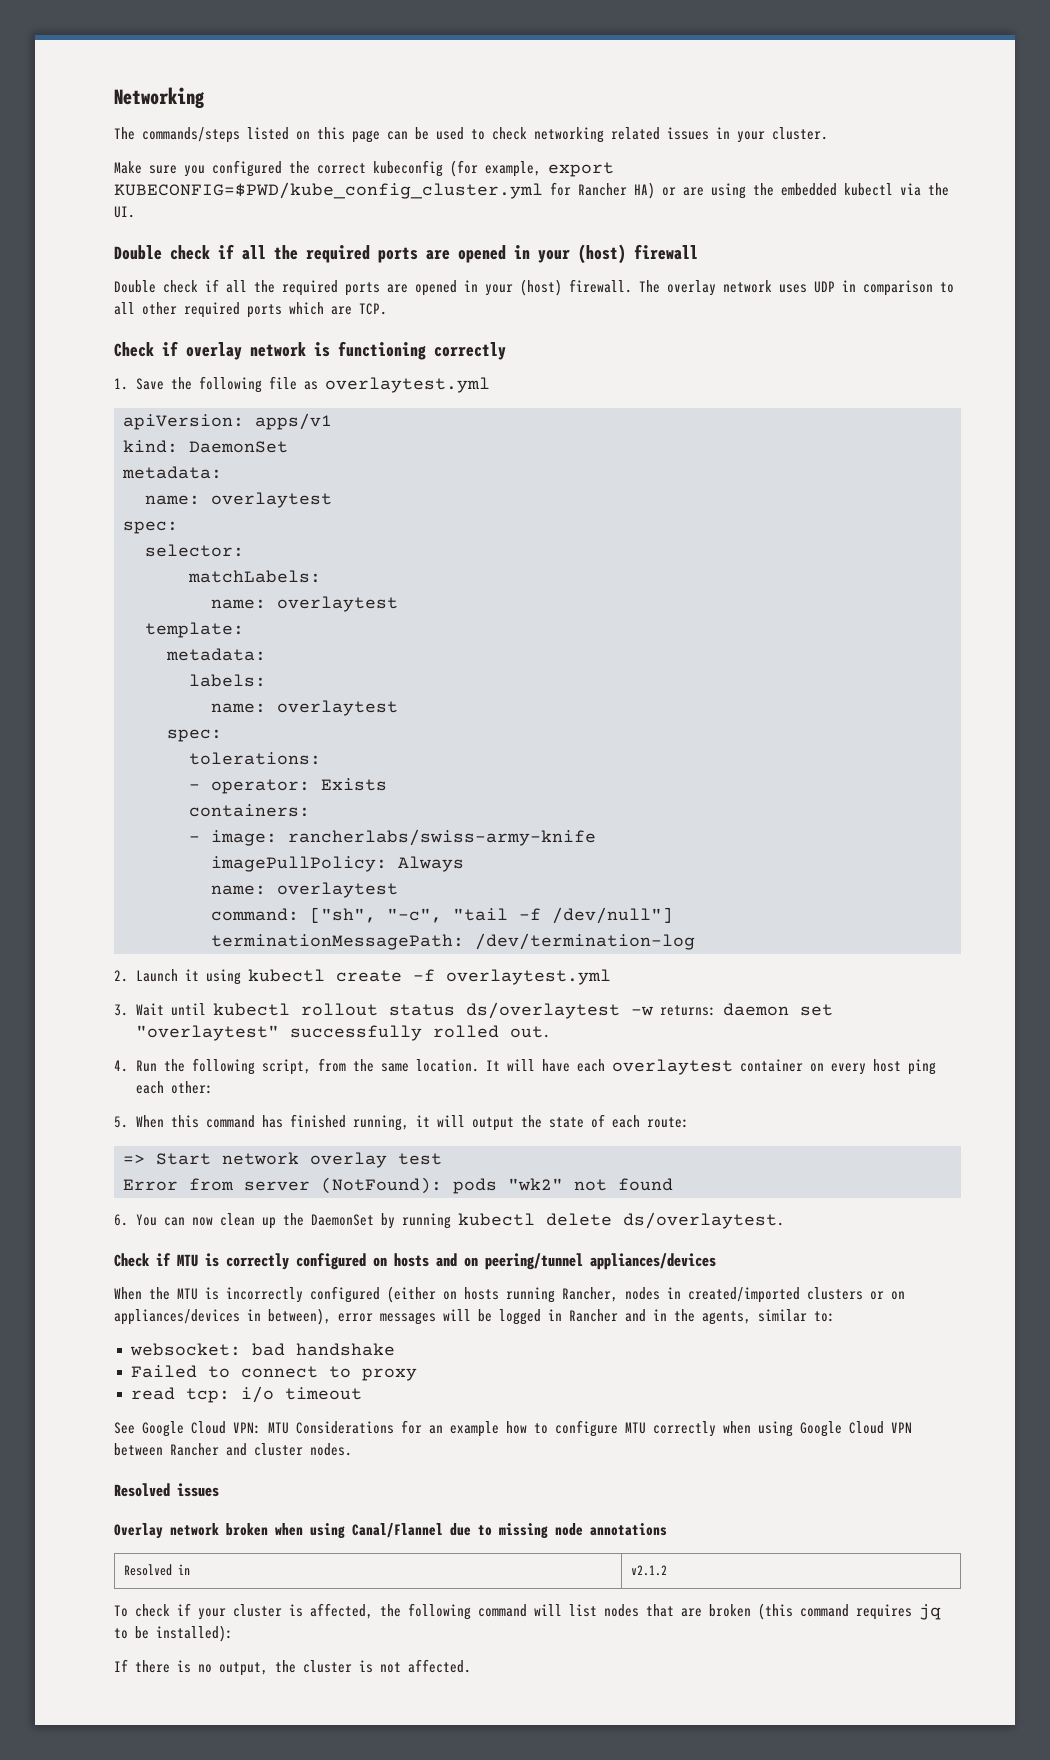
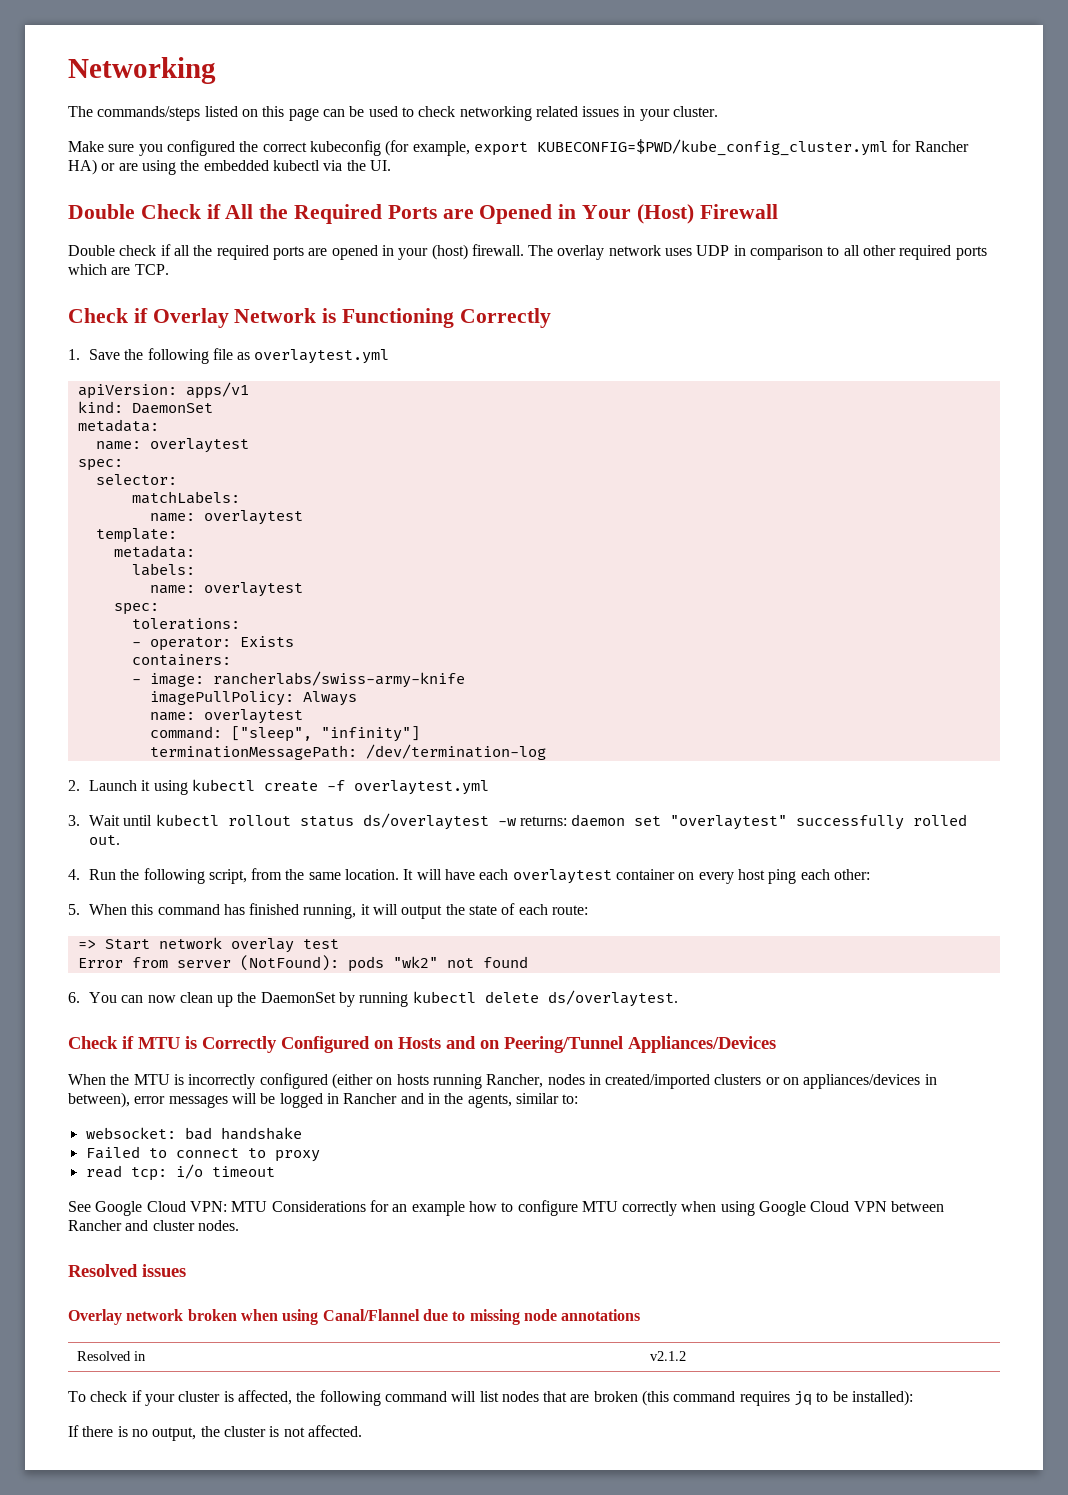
[170,244,698,264] check if all the required ports are opened in your (host) firewall -> [140,204,778,224] Check if All the Required Ports are Opened in Your (Host) Firewall
[186,341,506,360] overlay network is functioning correctly -> [152,308,551,328] Overlay Network is Functioning Correctly
[310,907,673,924] ["sh", "-c", "tail -f /dev/null"] -> [230,726,420,742] ["sleep", "infinity"]
[226,1253,716,1270] correctly configured on hosts and on peering/tunnel appliances/devices -> [202,1036,776,1053] Correctly Configured on Hosts and on Peering/Tunnel Appliances/Devices

